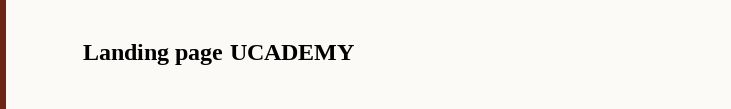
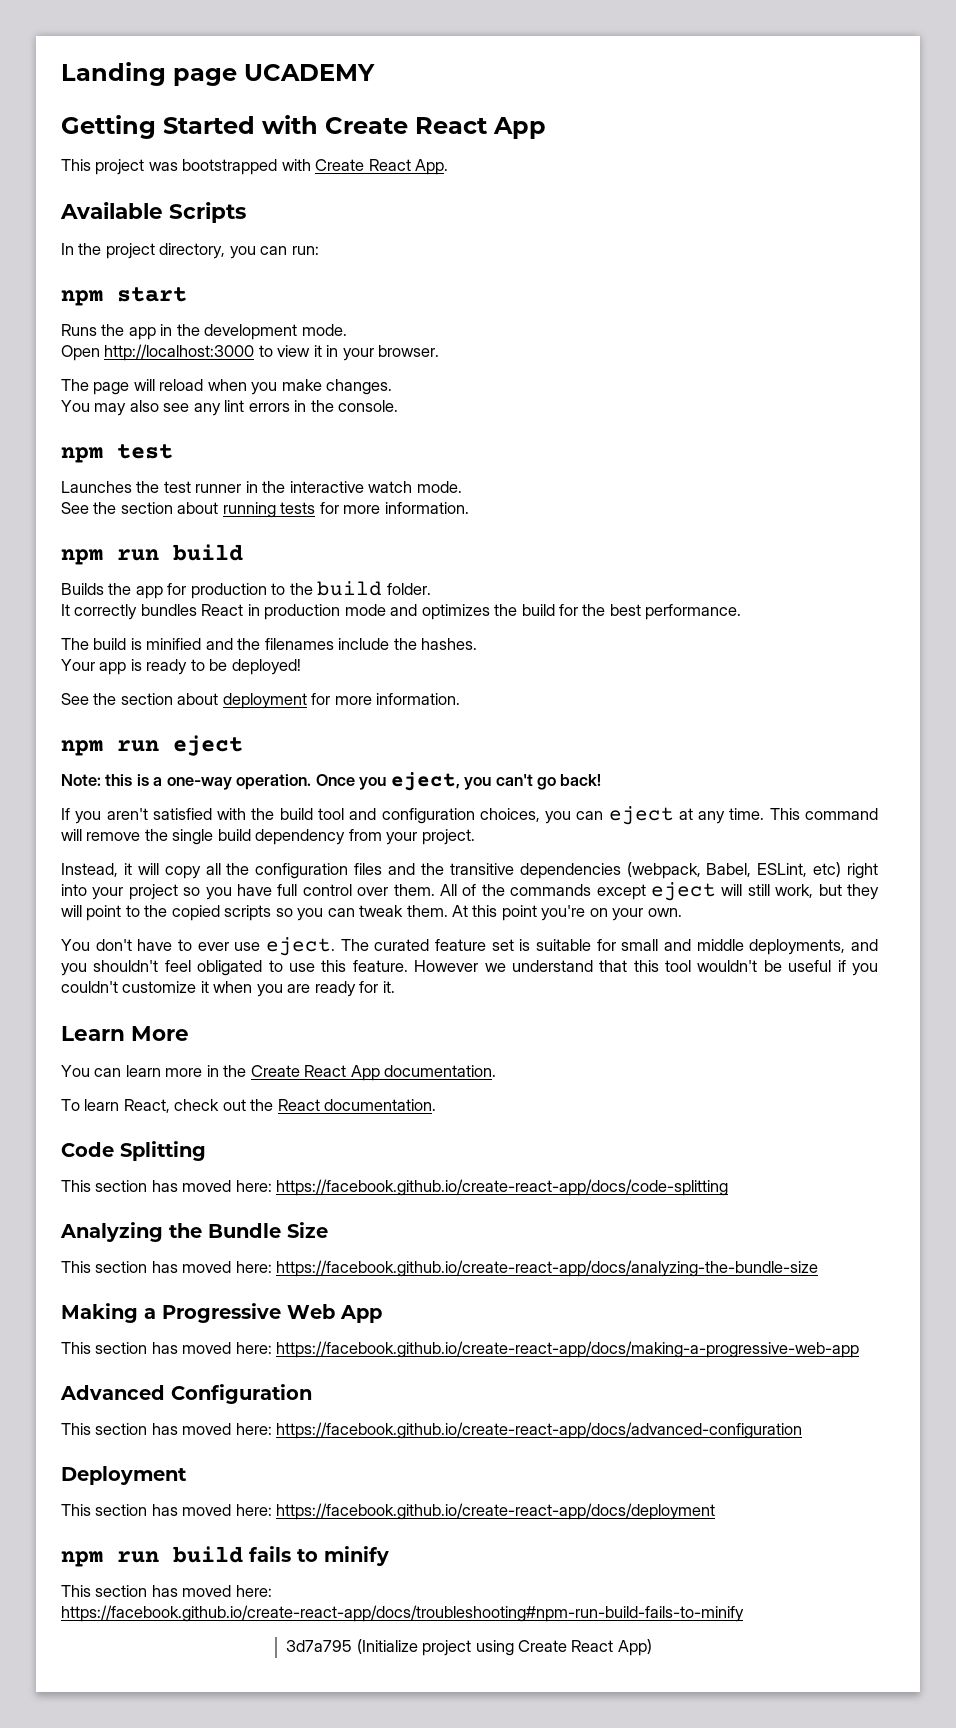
(354, 52) none -> [61,115,546,139] [61,159,449,175] [60,202,246,223] [61,243,319,259] [61,287,187,306] [61,324,347,340] [61,344,440,361] [61,379,393,395] [61,400,399,416] [61,444,173,463] [61,481,462,493] [61,502,469,518] [61,544,243,565] [61,581,431,599] [61,604,742,620] [61,638,478,650] [61,659,301,675] [61,693,461,709] [61,735,243,756] [61,772,602,791] [61,806,879,825] [61,829,475,845] [61,862,878,879] [61,882,879,901] [61,905,682,921] [61,937,878,956] [61,960,879,976] [61,981,395,997] [61,1026,189,1041] [61,1065,497,1081] [61,1099,437,1113] [61,1141,206,1161] [61,1179,729,1196] [60,1222,328,1242] [61,1260,819,1277] [61,1303,382,1323] [61,1341,860,1358] [60,1384,312,1404] [61,1422,803,1439] [61,1466,187,1485] [61,1503,716,1520] [61,1546,389,1567] [61,1585,272,1597] [61,1605,744,1622] [286,1639,652,1656] // Getting Started with Create React App // This project was bootstrapped with Create React App. // Available Scripts // In the project directory, you can run: // npm start // Runs the app in the development mode. // Open http://localhost:3000 to view it in your browser. // The page will reload when you make changes. // You may also see any lint errors in the console. // npm test // Launches the test runner in the interactive watch mode. // See the section about running tests for more information. // npm run build // Builds the app for production to the build folder. // It correctly bundles React in production mode and optimizes the build for the best performance. // The build is minified and the filenames include the hashes. // Your app is ready to be deployed! // See the section about deployment for more information. // npm run eject // Note: this is a one-way operation. Once you eject, you can't go back! // If you aren't satisfied with the build tool and configuration choices, you can eject at any time. This command will remove the single build dependency from your project. // Instead, it will copy all the configuration files and the transitive dependencies (webpack, Babel, ESLint, etc) right into your project so you have full control over them. All of the commands except eject will still work, but they will point to the copied scripts so you can tweak them. At this point you're on your own. // You don't have to ever use eject. The curated feature set is suitable for small and middle deployments, and you shouldn't feel obligated to use this feature. However we understand that this tool wouldn't be useful if you couldn't customize it when you are ready for it. // Learn More // You can learn more in the Create React App documentation. // To learn React, check out the React documentation. // Code Splitting // This section has moved here: https://facebook.github.io/create-react-app/docs/code-splitting // Analyzing the Bundle Size // This section has moved here: https://facebook.github.io/create-react-app/docs/analyzing-the-bundle-size // Making a Progressive Web App // This section has moved here: https://facebook.github.io/create-react-app/docs/making-a-progressive-web-app // Advanced Configuration // This section has moved here: https://facebook.github.io/create-react-app/docs/advanced-configuration // Deployment // This section has moved here: https://facebook.github.io/create-react-app/docs/deployment // npm run build fails to minify // This section has moved here: https://facebook.github.io/create-react-app/docs/troubleshooting#npm-run-build-fails-to-minify // 3d7a795 (Initialize project using Create React App)

